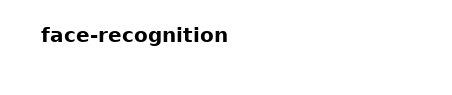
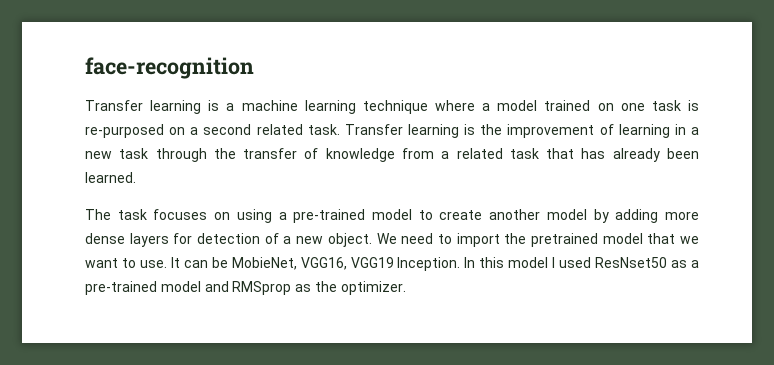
(228, 36) none -> [85,100,699,114] [85,124,699,138] [85,148,699,162] [85,172,136,183] [85,209,699,223] [85,233,699,247] [85,257,699,271] [85,281,406,295] // Transfer learning is a machine learning technique where a model trained on one task is re-purposed on a second related task. Transfer learning is the improvement of learning in a new task through the transfer of knowledge from a related task that has already been learned. // The task focuses on using a pre-trained model to create another model by adding more dense layers for detection of a new object. We need to import the pretrained model that we want to use. It can be MobieNet, VGG16, VGG19 Inception. In this model I used ResNset50 as a pre-trained model and RMSprop as the optimizer.

